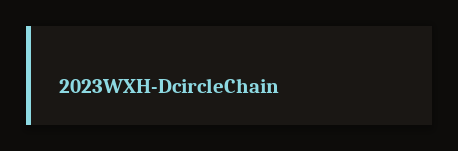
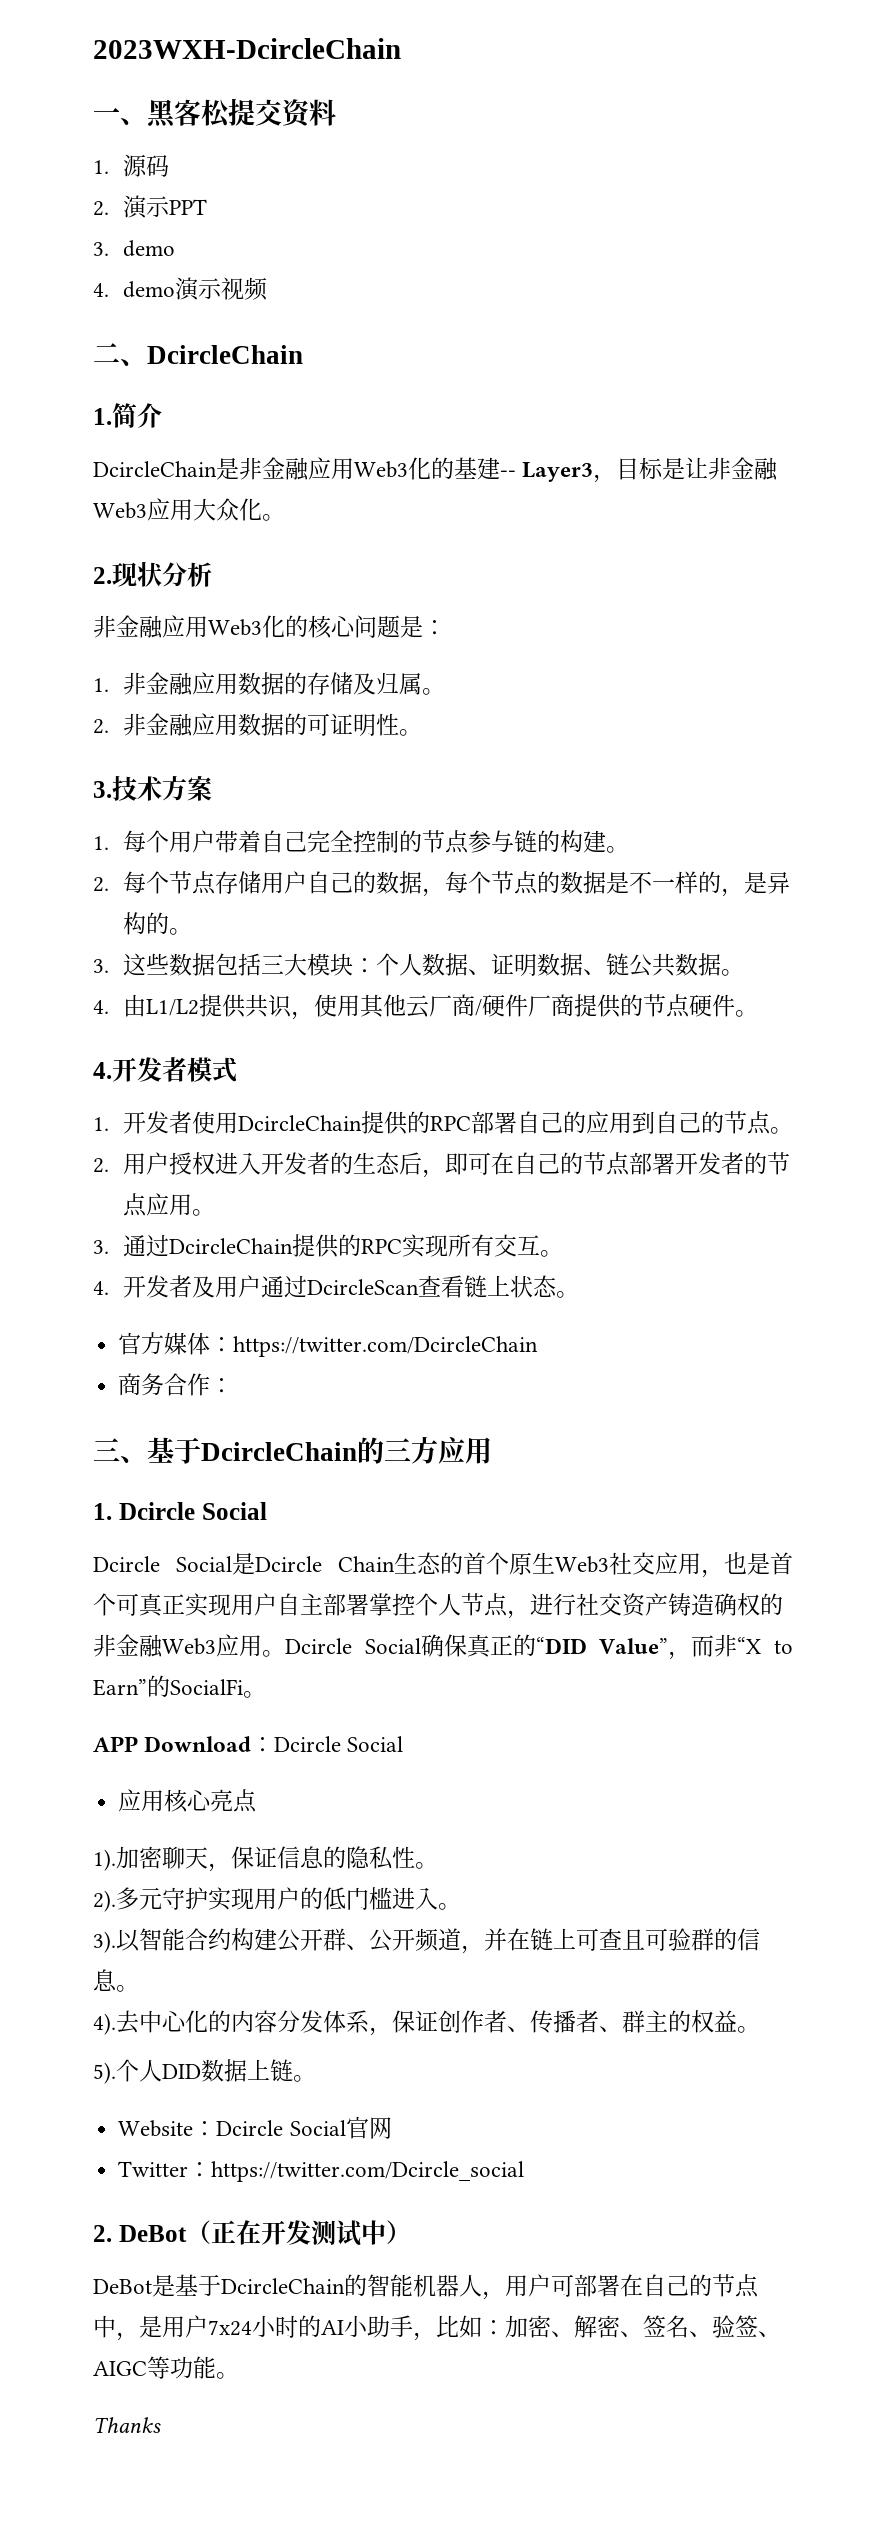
(279, 85) none -> [93,98,336,128] [93,154,169,177] [93,195,207,219] [93,240,175,257] [93,277,268,301] [93,343,303,366] [93,403,162,428] [93,457,779,483] [93,498,285,521] [93,561,212,587] [93,615,446,639] [93,672,445,696] [93,713,422,737] [93,776,212,801] [93,830,629,854] [93,871,790,897] [122,912,192,935] [93,953,744,977] [93,994,758,1020] [93,1057,237,1083] [93,1111,793,1135] [93,1152,790,1178] [122,1193,215,1217] [93,1234,563,1258] [93,1275,579,1298] [118,1332,539,1357] [118,1373,234,1396] [93,1436,492,1464] [93,1502,267,1520] [93,1552,793,1578] [93,1593,783,1619] [93,1634,793,1660] [93,1675,266,1698] [93,1736,404,1752] [118,1789,258,1813] [93,1846,438,1872] [93,1887,461,1912] [93,1928,760,1954] [93,1969,139,1992] [93,2010,760,2036] [93,2059,316,2084] [118,2116,392,2139] [118,2161,525,2182] [93,2220,411,2246] [93,2274,759,2300] [93,2315,781,2341] [93,2356,239,2379] [93,2417,161,2433] // 一、黑客松提交资料 // 1.源码 // 2.演示PPT // 3. demo // 4. demo演示视频 // 二、DcircleChain // 1.简介 // DcircleChain是非金融应用Web3化的基建-- Layer3，目标是让非金融Web3应用大众化。 // 2.现状分析 // 非金融应用Web3化的核心问题是： // 1.非金融应用数据的存储及归属。 // 2.非金融应用数据的可证明性。 // 3.技术方案 // 1.每个用户带着自己完全控制的节点参与链的构建。 // 2.每个节点存储用户自己的数据，每个节点的数据是不一样的，是异构的。 // 3.这些数据包括三大模块：个人数据、证明数据、链公共数据。 // 4.由L1/L2提供共识，使用其他云厂商/硬件厂商提供的节点硬件。 // 4.开发者模式 // 1.开发者使用DcircleChain提供的RPC部署自己的应用到自己的节点。 // 2.用户授权进入开发者的生态后，即可在自己的节点部署开发者的节点应用。 // 3.通过DcircleChain提供的RPC实现所有交互。 // 4.开发者及用户通过DcircleScan查看链上状态。 // 官方媒体：https://twitter.com/DcircleChain // 商务合作： // 三、基于DcircleChain的三方应用 // 1. Dcircle Social // Dcircle Social是Dcircle Chain生态的首个原生Web3社交应用，也是首个可真正实现用户自主部署掌控个人节点，进行社交资产铸造确权的非金融Web3应用。Dcircle Social确保真正的“DID Value”，而非“X to Earn”的SocialFi。 // APP Download：Dcircle Social // 应用核心亮点 // 1).加密聊天，保证信息的隐私性。 // 2).多元守护实现用户的低门槛进入。 // 3).以智能合约构建公开群、公开频道，并在链上可查且可验群的信息。 // 4).去中心化的内容分发体系，保证创作者、传播者、群主的权益。 // 5).个人DID数据上链。 // Website：Dcircle Social官网 // Twitter：https://twitter.com/Dcircle_social // 2. DeBot（正在开发测试中） // DeBot是基于DcircleChain的智能机器人，用户可部署在自己的节点中，是用户7x24小时的AI小助手，比如：加密、解密、签名、验签、AIGC等功能。 // Thanks

